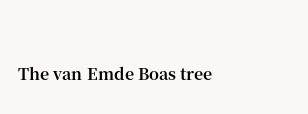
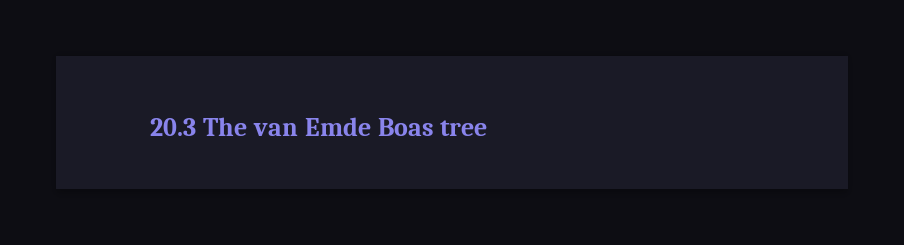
(18, 73) none -> [150,118,196,136] 20.3

